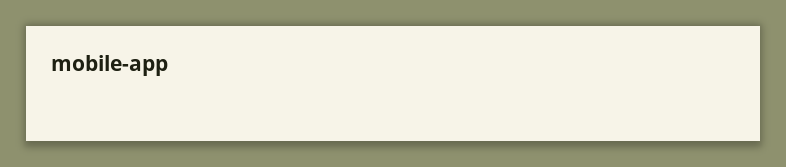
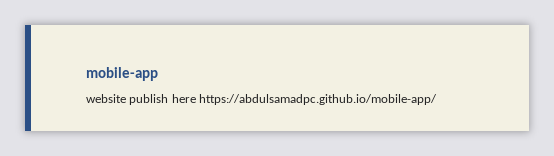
(168, 65) none -> [86,94,438,105] // website publish here https://abdulsamadpc.github.io/mobile-app/

